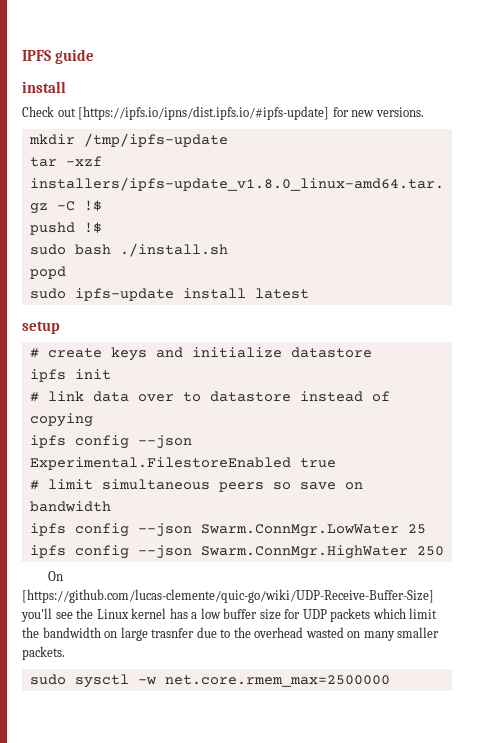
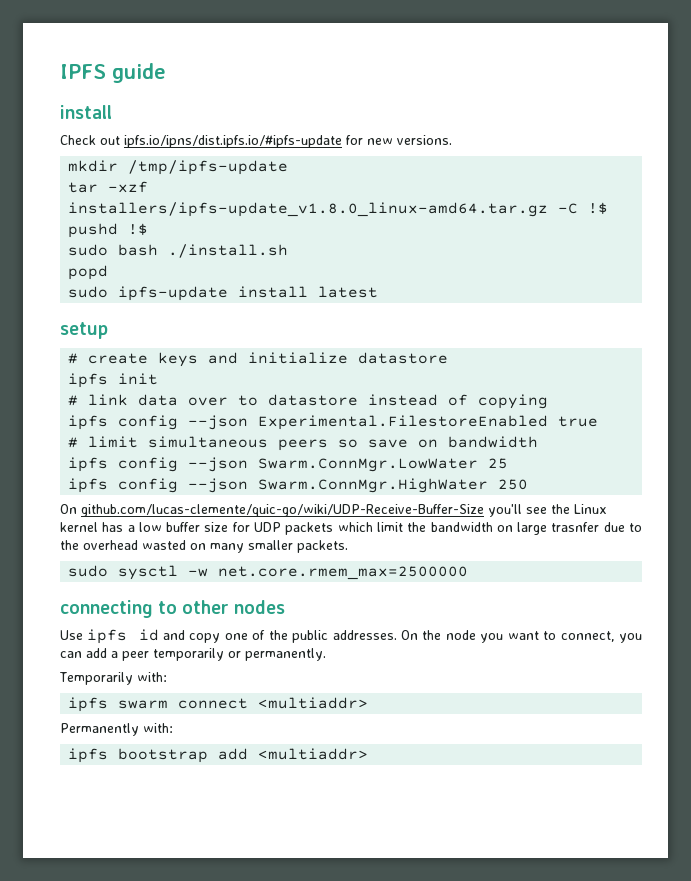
[78,106,330,120] [https://ipfs.io/ipns/dist.ipfs.io/#ipfs-update] -> [124,135,342,148] ipfs.io/ipns/dist.ipfs.io/#ipfs-update
[22,589,434,603] [https://github.com/lucas-clemente/quic-go/wiki/UDP-Receive-Buffer-Size] -> [81,504,484,517] github.com/lucas-clemente/quic-go/wiki/UDP-Receive-Buffer-Size
(390, 681) none -> [60,600,286,618] [60,629,643,644] [60,648,326,661] [59,672,167,685] [68,697,369,712] [60,723,173,736] [68,748,369,763] // connecting to other nodes // Use ipfs id and copy one of the public addresses. On the node you want to connect, you can add a peer temporarily or permanently. // Temporarily with: // ipfs swarm connect <multiaddr> // Permanently with: // ipfs bootstrap add <multiaddr>

